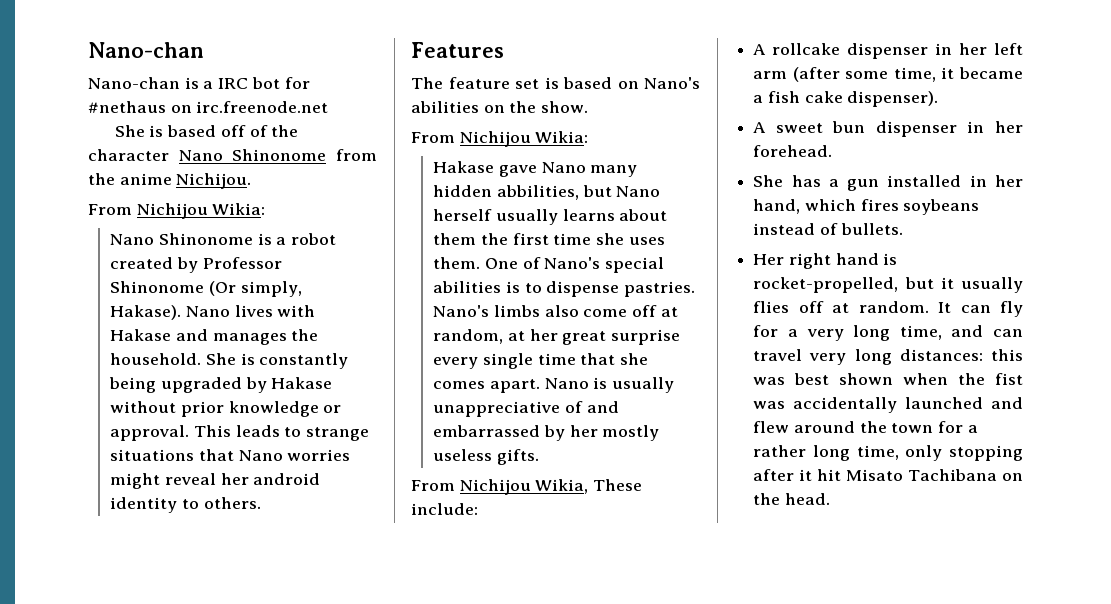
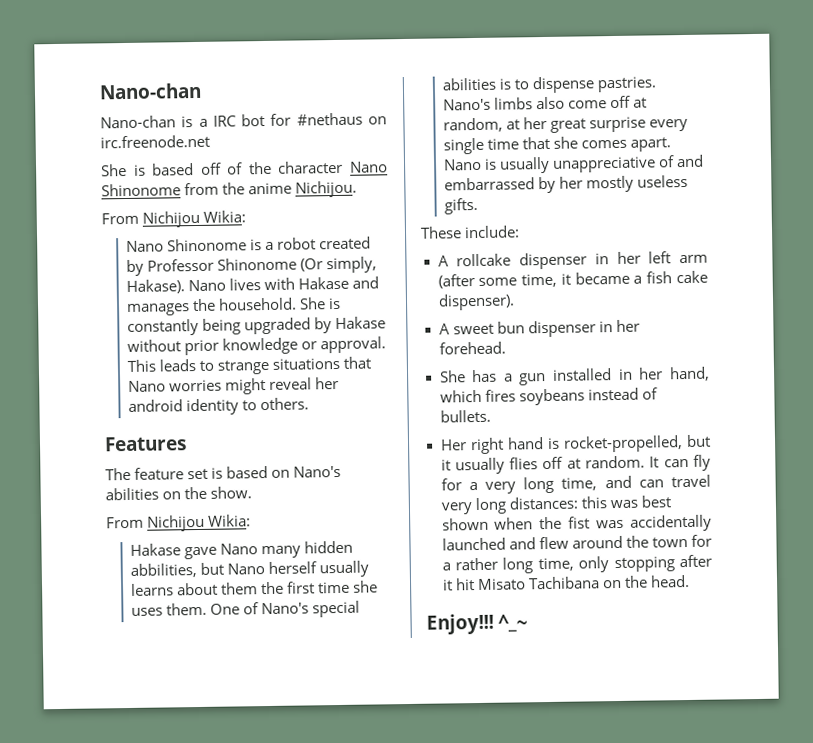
[411,479,589,495] From Nichijou Wikia, -> (479, 206) none
(830, 499) none -> [426,613,529,635] // Enjoy!!! ^_~

